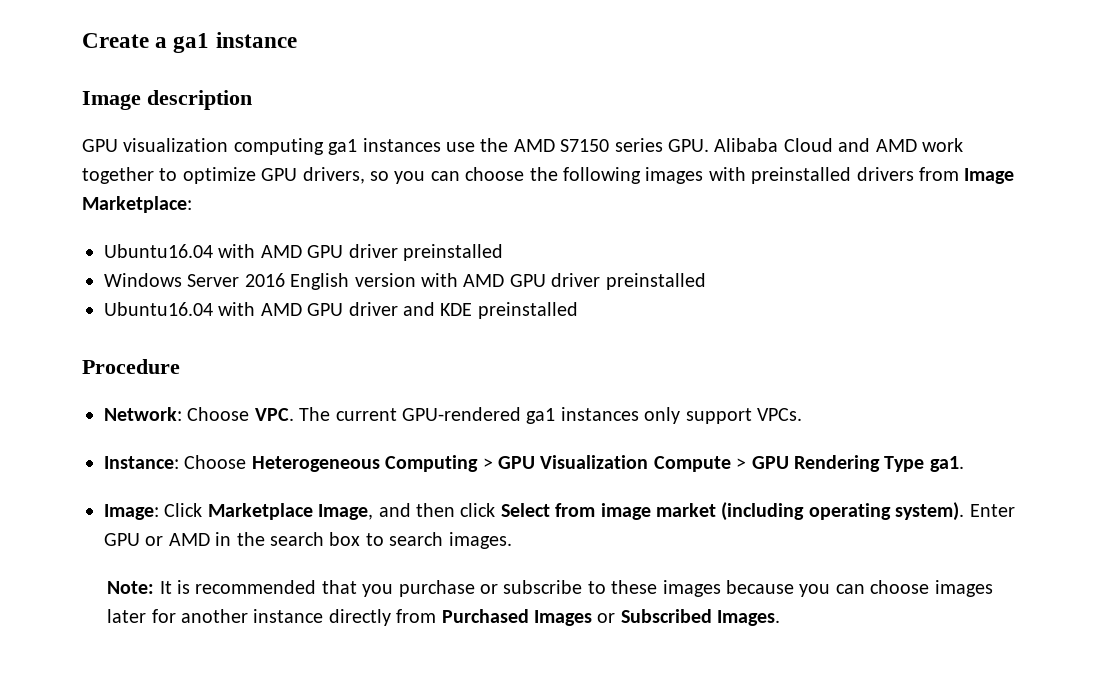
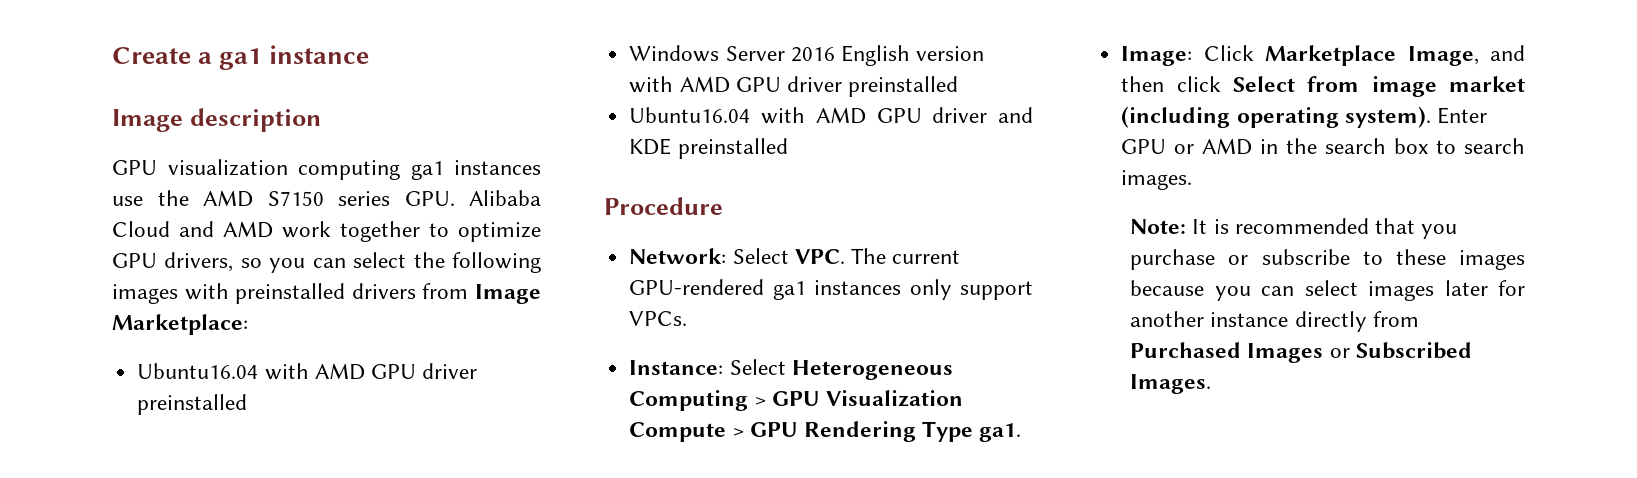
[465,167,525,181] choose -> [353,252,407,268] select
[187,407,250,421] Choose -> [732,248,789,264] Select
[184,455,247,469] Choose -> [729,359,786,375] Select
[870,580,930,594] choose -> [1304,280,1358,296] select

